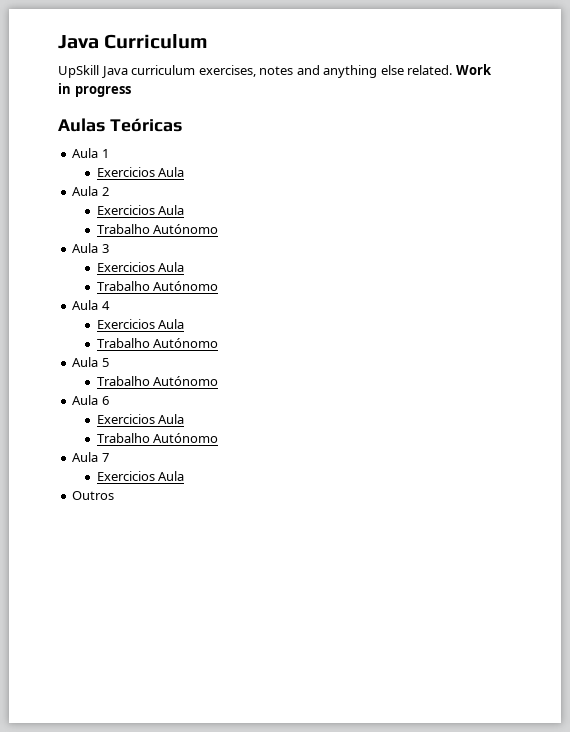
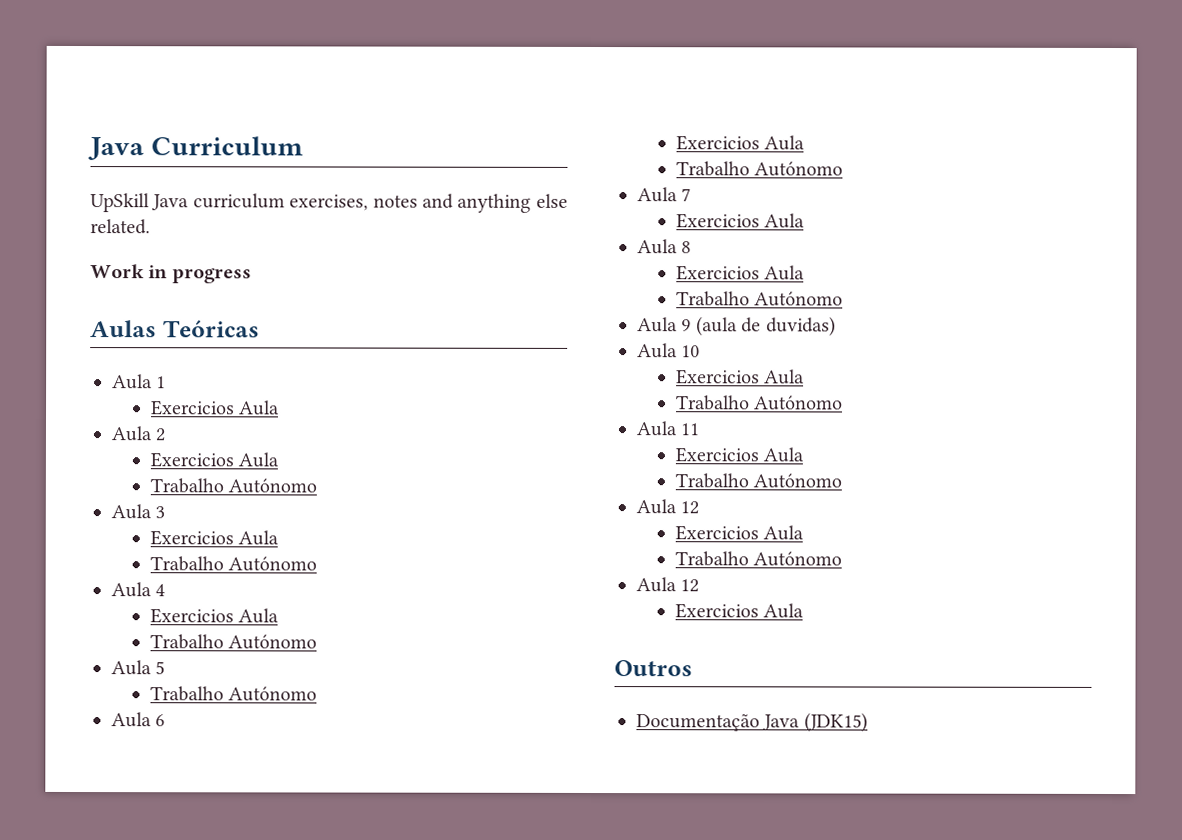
(453, 70) none -> (150, 227) //
[72,491,115,500] Outros -> [637,239,692,255] [675,265,806,281] [675,291,844,307] [637,316,836,337] [637,343,701,359] [675,369,806,385] [675,395,844,411] [636,421,700,437] [674,447,805,463] [674,473,843,489] [636,499,700,515] [674,525,805,541] [674,551,843,567] [636,577,700,593] [674,603,805,619] [614,660,693,677] [636,712,868,733] Aula 8 // Exercicios Aula // Trabalho Autónomo // Aula 9 (aula de duvidas) // Aula 10 // Exercicios Aula // Trabalho Autónomo // Aula 11 // Exercicios Aula // Trabalho Autónomo // Aula 12 // Exercicios Aula // Trabalho Autónomo // Aula 12 // Exercicios Aula // Outros // Documentação Java (JDK15)

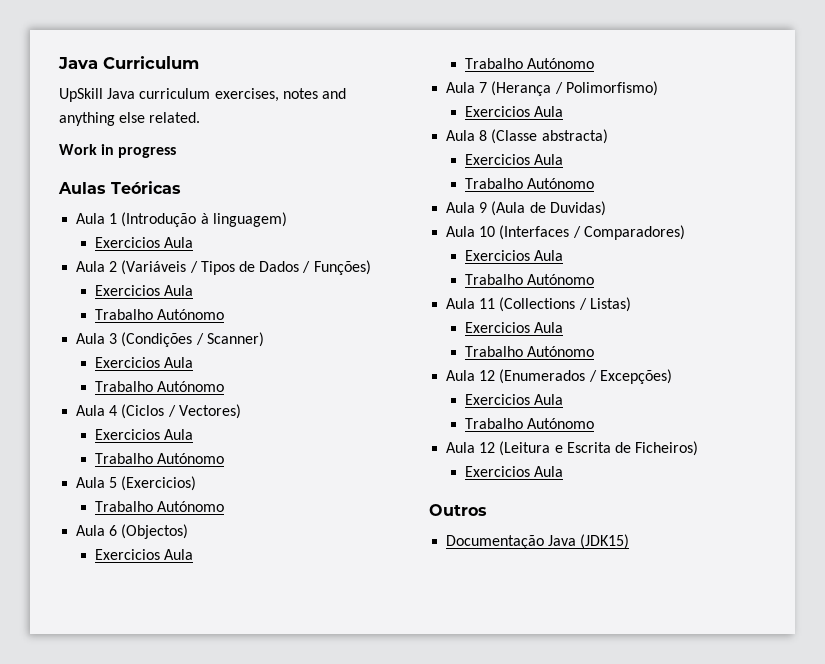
(167, 382) none -> [121,212,287,227] (Introdução à linguagem)
(166, 435) none -> [121,260,371,275] (Variáveis / Tipos de Dados / Funções)
(166, 512) none -> [121,332,264,347] (Condições / Scanner)
(166, 590) none -> [121,404,241,419] (Ciclos / Vectores)
(166, 668) none -> [121,476,197,491] (Exercicios)
(166, 720) none -> [121,524,189,539] (Objectos)
(692, 195) none -> [491,81,658,96] (Herança / Polimorfismo)
(692, 247) none -> [491,129,608,144] (Classe abstracta)
[695,316,836,337] (aula de duvidas) -> [491,201,606,216] (Aula de Duvidas)
(701, 351) none -> [499,225,685,240] (Interfaces / Comparadores)
[674,447,805,463] [674,473,843,489] [636,499,700,515] [674,525,805,541] [674,551,843,567] [636,577,700,593] // Exercicios Aula // Trabalho Autónomo // Aula 12 // Exercicios Aula // Trabalho Autónomo // Aula 12 -> [499,297,631,312] [464,322,563,333] [464,346,594,357] [446,369,672,384] [464,394,563,405] [464,418,594,429] [446,441,699,456] (Collections / Listas) // Exercicios Aula // Trabalho Autónomo // Aula 12 (Enumerados / Excepções) // Exercicios Aula // Trabalho Autónomo // Aula 12 (Leitura e Escrita de Ficheiros)

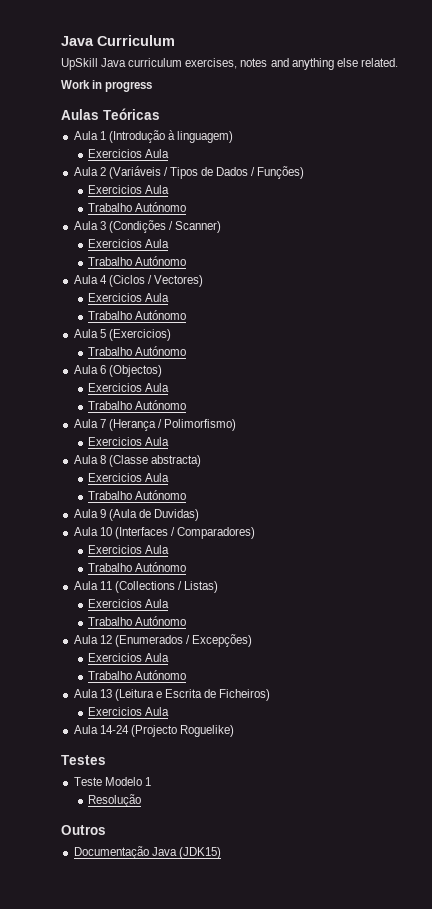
[479,442,496,453] 12 -> [99,689,112,698] 13
(563, 471) none -> [73,725,234,737] [61,755,106,765] [73,777,151,786] [87,794,141,807] // Aula 14-24 (Projecto Roguelike) // Testes // Teste Modelo 1 // Resolução

